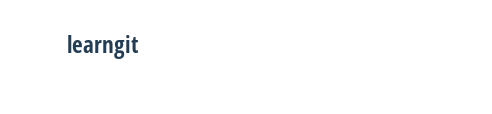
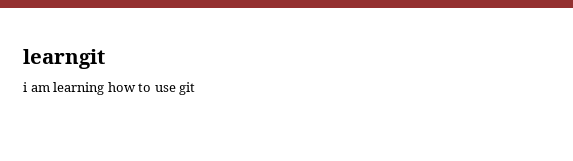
(138, 47) none -> [23,82,196,95] // i am learning how to use git

